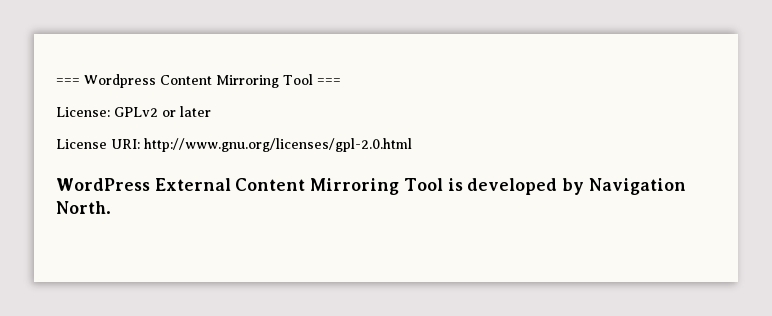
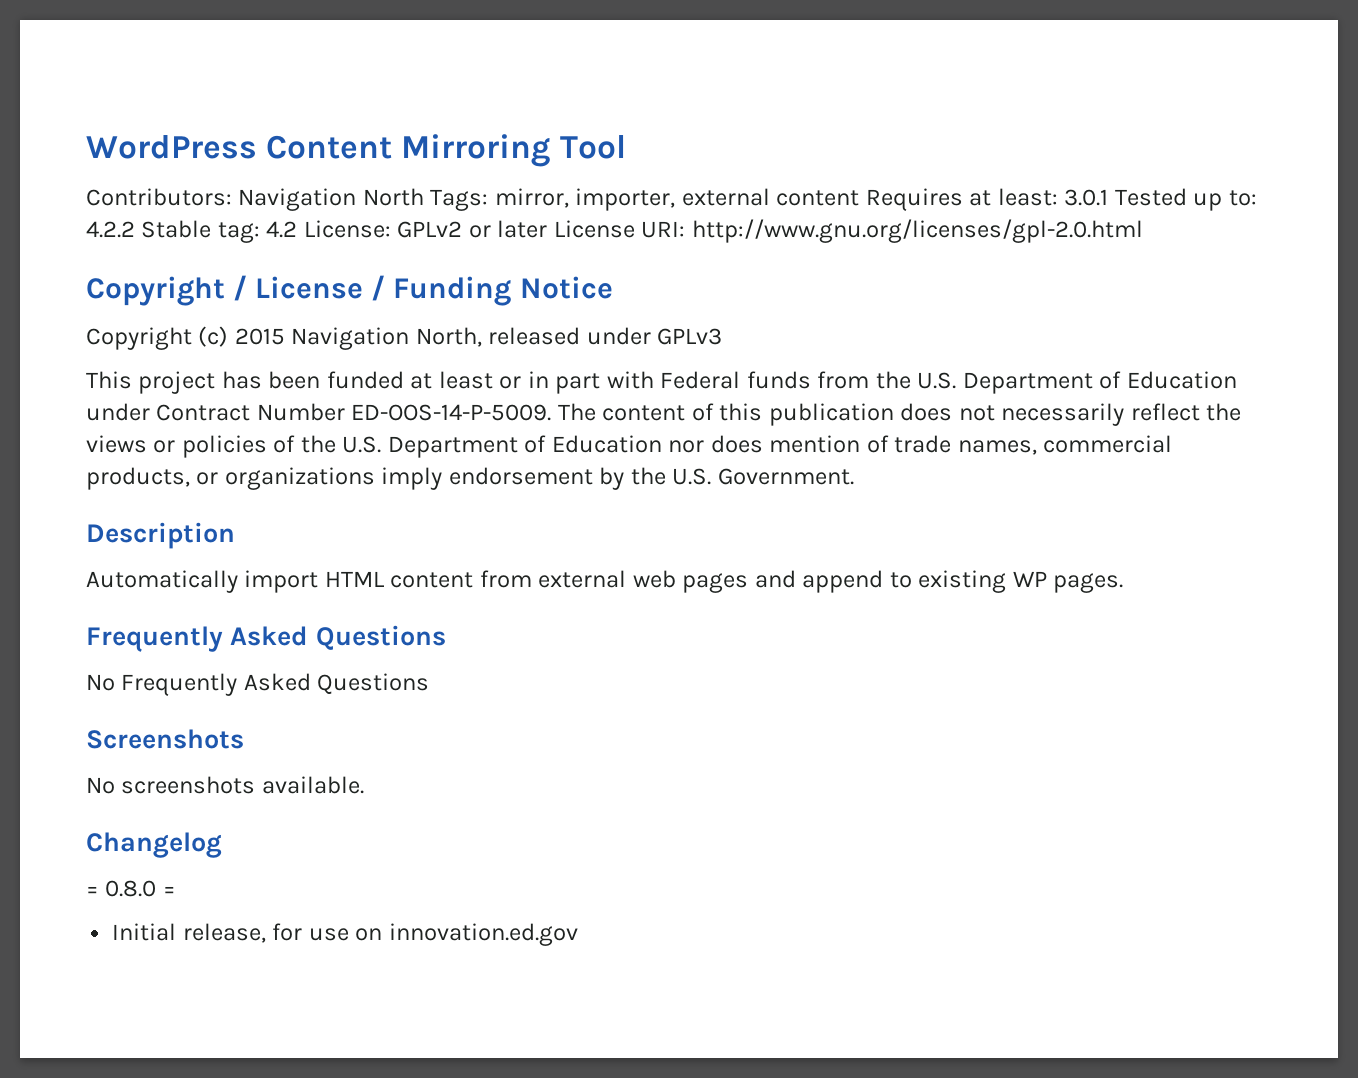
[56,74,341,88] === Wordpress Content Mirroring Tool === // -> [86,134,627,167] [86,188,1257,211] [86,220,298,243] WordPress Content Mirroring Tool // Contributors: Navigation North Tags: mirror, importer, external content Requires at least: 3.0.1 Tested up to: 4.2.2 Stable tag: 4.2
(211, 111) // -> (548, 229) none
[56,178,686,195] [56,201,111,214] WordPress External Content Mirroring Tool is developed by Navigation North. -> [86,275,613,306] [86,326,723,350] [86,371,1237,394] [86,403,1242,426] [86,435,1173,458] [86,467,854,490] [86,522,235,549] [86,570,1124,593] [86,625,446,652] [86,673,430,696] [86,729,244,749] [86,776,364,794] [86,832,222,858] [86,880,176,897] [112,923,578,946] Copyright / License / Funding Notice // Copyright (c) 2015 Navigation North, released under GPLv3 // This project has been funded at least or in part with Federal funds from the U.S. Department of Education under Contract Number ED-OOS-14-P-5009. The content of this publication does not necessarily reflect the views or policies of the U.S. Department of Education nor does mention of trade names, commercial products, or organizations imply endorsement by the U.S. Government. // Description // Automatically import HTML content from external web pages and append to existing WP pages. // Frequently Asked Questions // No Frequently Asked Questions // Screenshots // No screenshots available. // Changelog // = 0.8.0 = // Initial release, for use on innovation.ed.gov

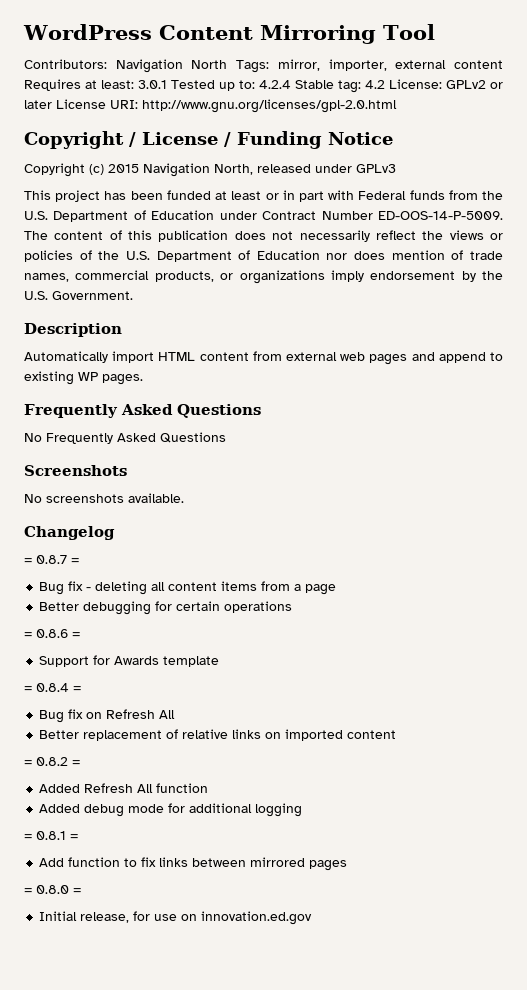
[86,221,135,238] 4.2.2 -> [259,80,291,89] 4.2.4
(222, 845) none -> [24,555,79,564] [39,581,337,595] [39,601,293,615] [24,629,80,638] [39,655,220,667] [24,683,81,692] [39,709,176,723] [39,729,397,741] [24,757,80,766] [39,783,209,793] [39,803,303,817] [24,831,78,840] [39,857,348,871] // = 0.8.7 = // Bug fix - deleting all content items from a page // Better debugging for certain operations // = 0.8.6 = // Support for Awards template // = 0.8.4 = // Bug fix on Refresh All // Better replacement of relative links on imported content // = 0.8.2 = // Added Refresh All function // Added debug mode for additional logging // = 0.8.1 = // Add function to fix links between mirrored pages

